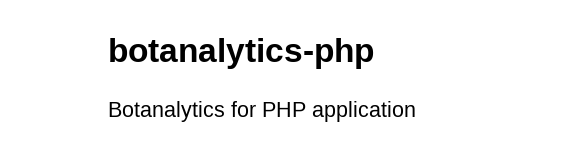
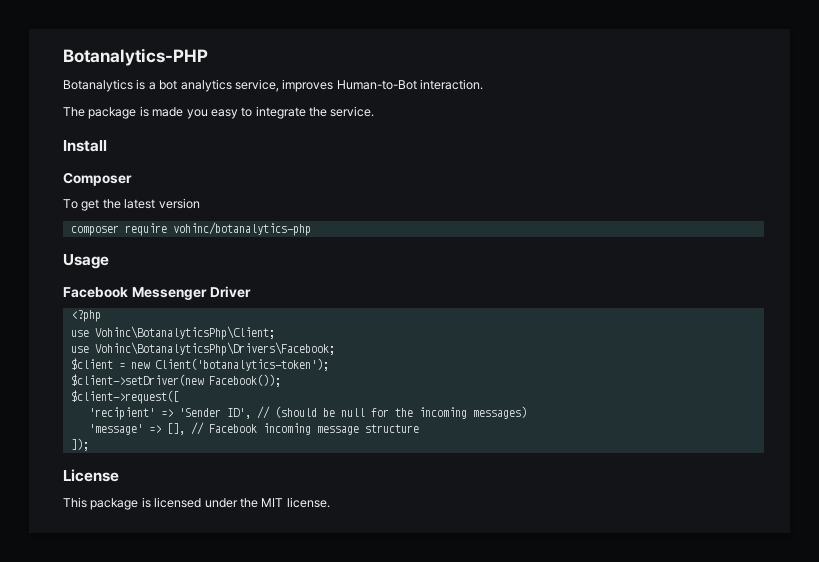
[108,38,374,69] botanalytics-php -> [63,48,208,66] Botanalytics-PHP
[231,101,416,122] for PHP application -> [136,79,483,92] [63,106,375,119] [63,140,107,152] [63,172,132,186] [63,198,200,211] [70,222,311,236] [63,254,109,269] [63,286,251,300] [70,310,101,322] [70,326,275,340] [70,342,335,356] [70,358,329,371] [70,374,281,387] [70,390,179,404] [88,406,527,420] [88,422,419,435] [70,438,89,451] [63,469,119,482] [63,497,330,510] is a bot analytics service, improves Human-to-Bot interaction. // The package is made you easy to integrate the service. // Install // Composer // To get the latest version // composer require vohinc/botanalytics-php // Usage // Facebook Messenger Driver // <?php // use Vohinc\BotanalyticsPhp\Client; // use Vohinc\BotanalyticsPhp\Drivers\Facebook; // $client = new Client('botanalytics-token'); // $client->setDriver(new Facebook()); // $client->request([ // 'recipient' => 'Sender ID', // (should be null for the incoming messages) // 'message' => [], // Facebook incoming message structure // ]); // License // This package is licensed under the MIT license.

